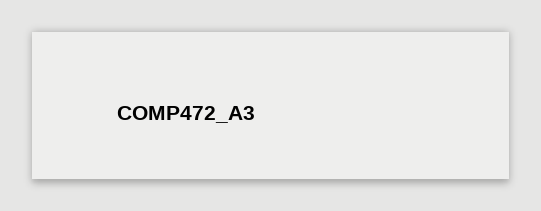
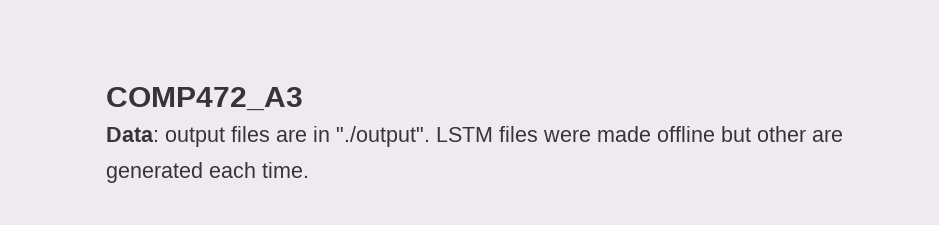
(255, 114) none -> [106,126,843,147] [106,162,309,183] // Data: output files are in "./output". LSTM files were made offline but other are generated each time.

